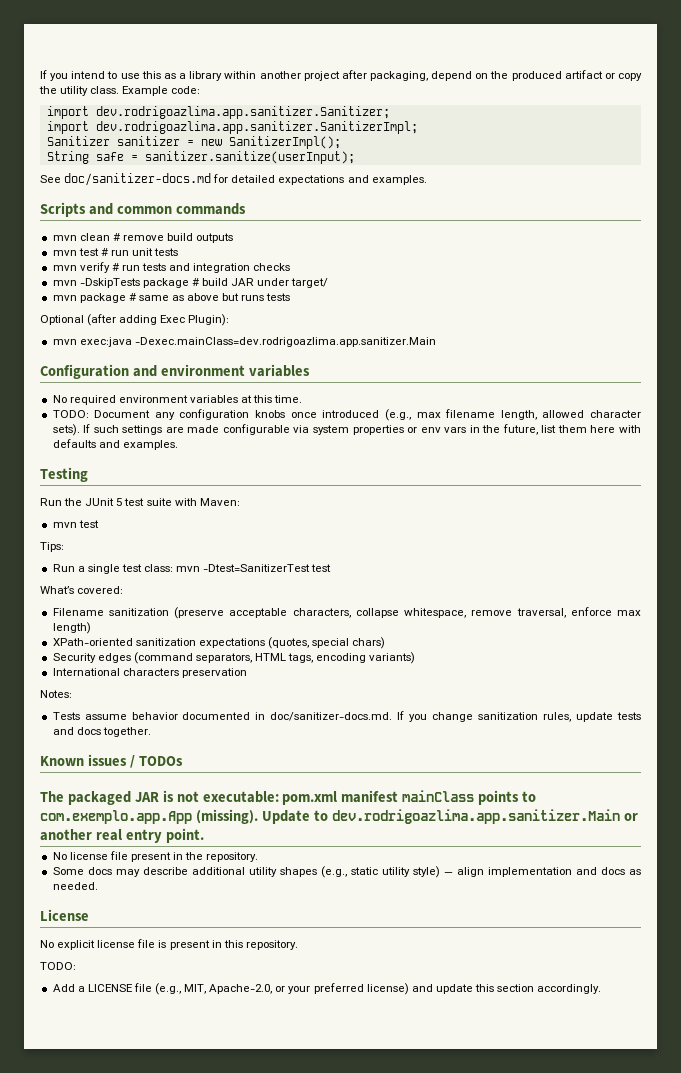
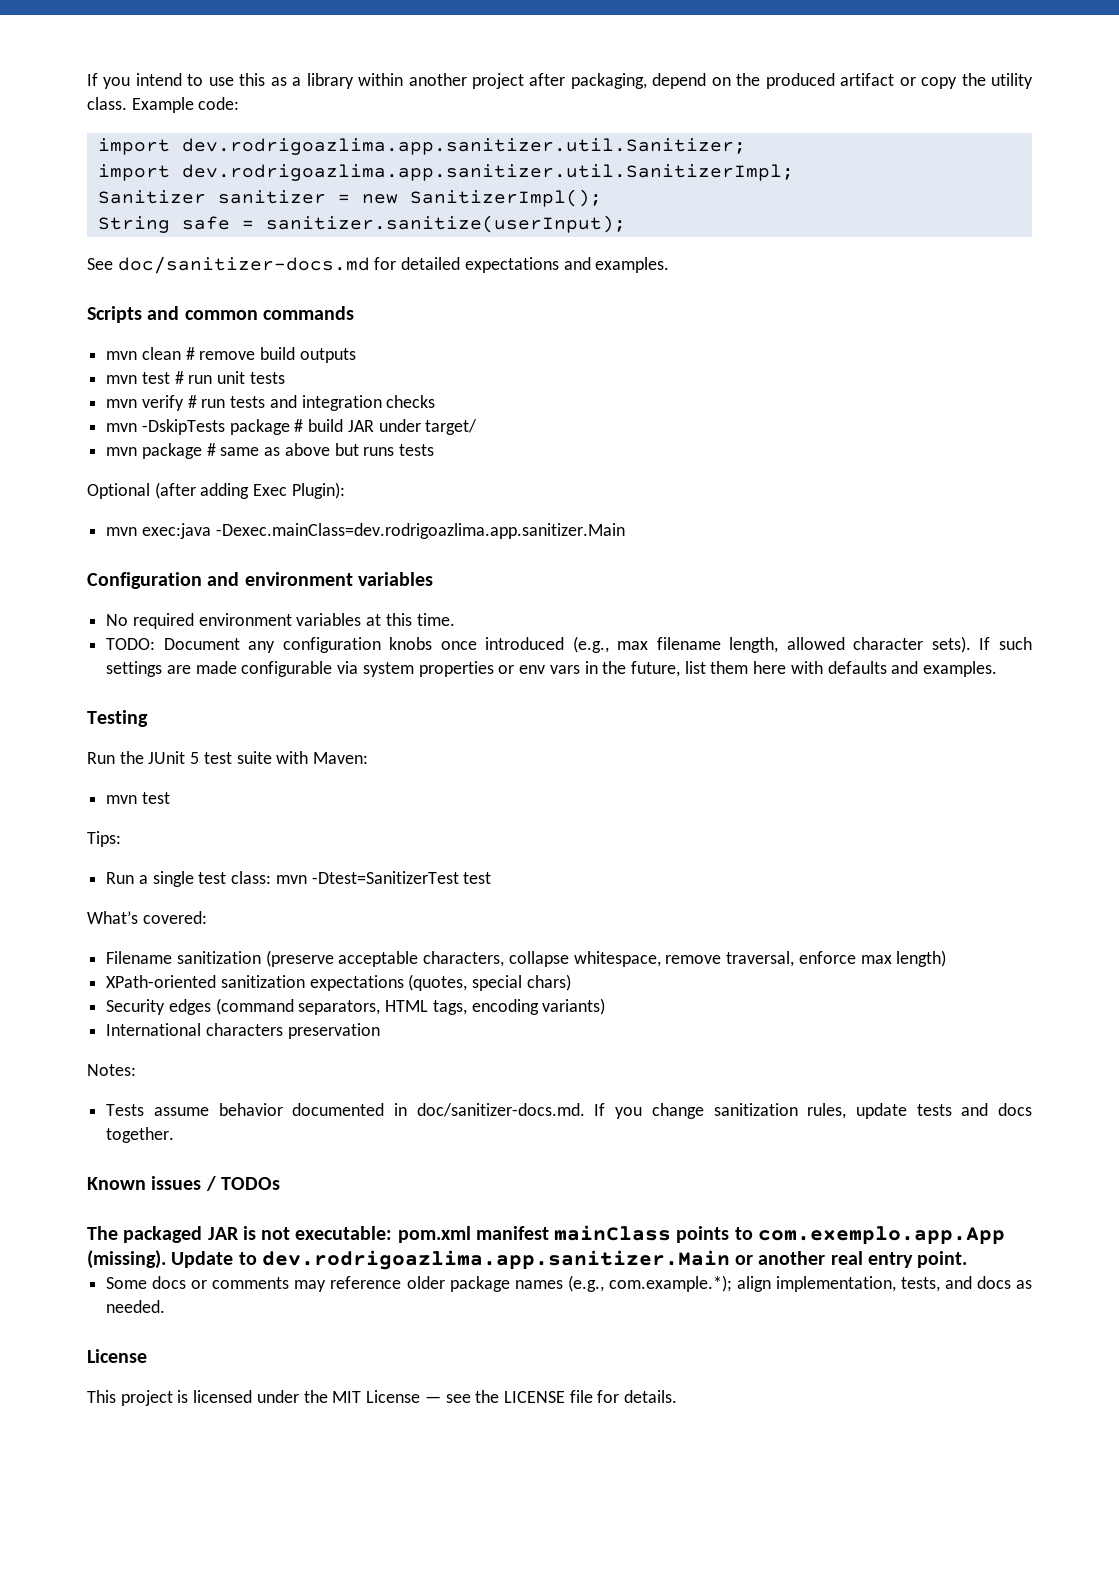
[95,106,390,119] [46,121,418,134] dev.rodrigoazlima.app.sanitizer.Sanitizer; // import dev.rodrigoazlima.app.sanitizer.SanitizerImpl; -> [181,138,746,155] [97,164,794,181] dev.rodrigoazlima.app.sanitizer.util.Sanitizer; // import dev.rodrigoazlima.app.sanitizer.util.SanitizerImpl;
[52,851,259,862] [52,866,572,878] No license file present in the repository. // Some docs may describe additional utility shapes (e.g., static utility style) — align implementation -> [106,1275,940,1292] Some docs or comments may reference older package names (e.g., com.example.*); align implementation, tests,
[40,939,298,950] [40,962,76,970] [52,983,602,995] No explicit license file is present in this repository. // TODO: // Add a LICENSE file (e.g., MIT, Apache-2.0, or your preferred license) and update this section accordingly. -> [87,1390,678,1406] This project is licensed under the MIT License — see the LICENSE file for details.

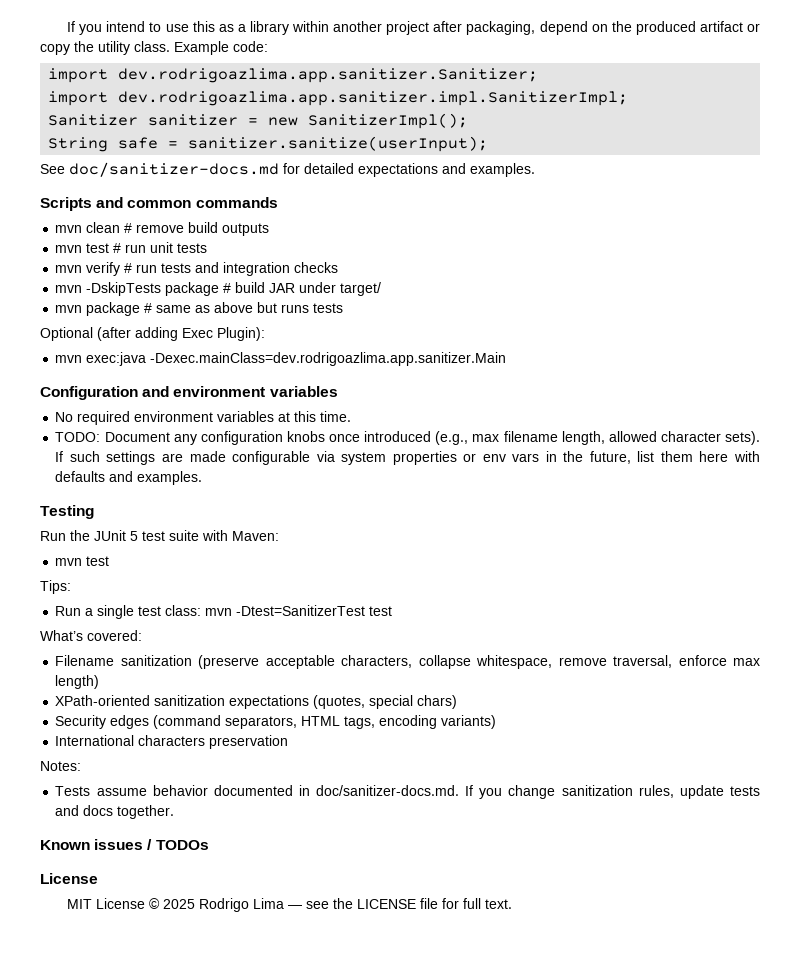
[181,138,746,155] [97,164,794,181] dev.rodrigoazlima.app.sanitizer.util.Sanitizer; // import dev.rodrigoazlima.app.sanitizer.util.SanitizerImpl; -> [118,68,539,83] [48,91,629,106] dev.rodrigoazlima.app.sanitizer.Sanitizer; // import dev.rodrigoazlima.app.sanitizer.impl.SanitizerImpl;
[87,1225,1005,1245] [87,1250,968,1270] [106,1275,1032,1292] [106,1300,166,1313] [87,1349,147,1363] [87,1390,421,1406] The packaged JAR is not executable: pom.xml manifest mainClass points to com.exemplo.app.App (missing). Update to dev.rodrigoazlima.app.sanitizer.Main or another real entry point. // Some docs or comments may reference older package names (e.g., com.example.*); align implementation, tests, and docs as needed. // License // This project is licensed under the MIT License -> [40,873,98,884] [67,898,285,912] License // MIT License © 2025 Rodrigo Lima
[624,1390,678,1403] details. -> [463,898,513,909] full text.

